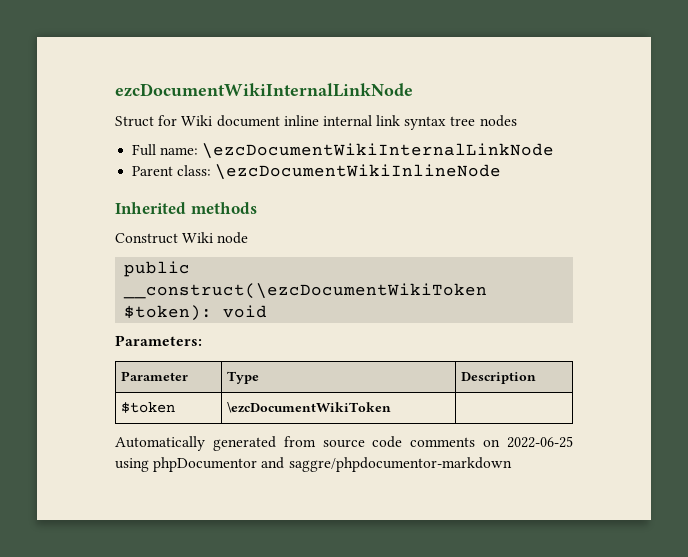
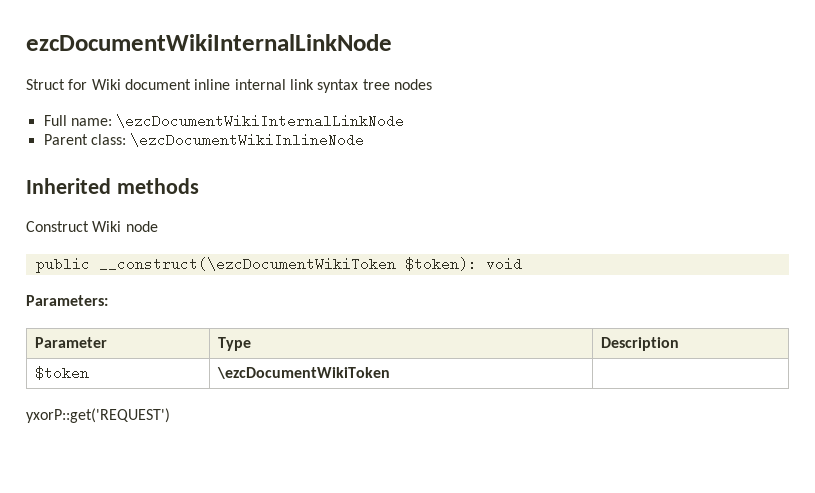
[115,436,573,451] [115,457,512,472] Automatically generated from source code comments on 2022-06-25 using phpDocumentor and saggre/phpdocumentor-markdown -> [26,408,170,423] yxorP::get('REQUEST')

